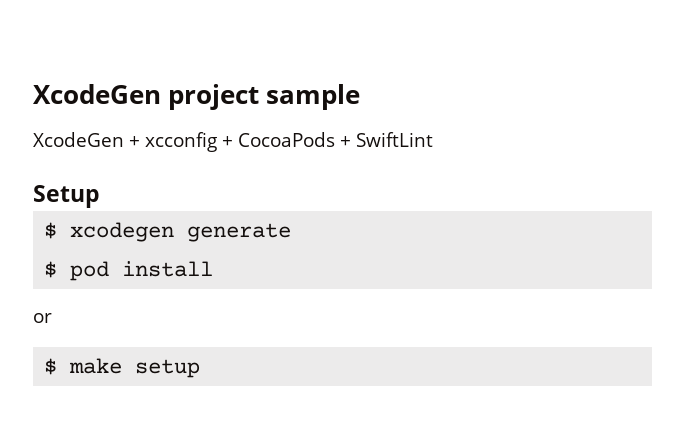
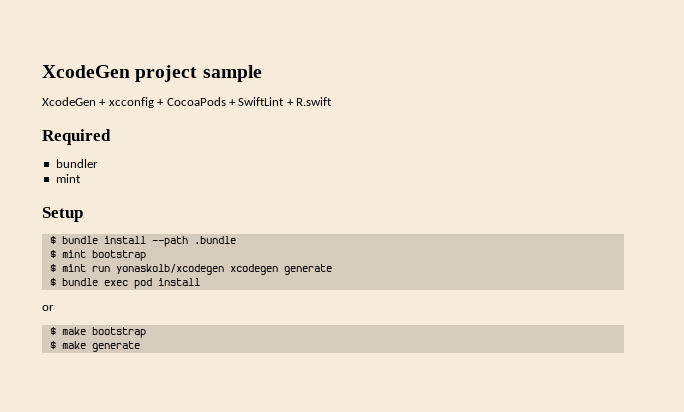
[33,185,100,208] [44,222,58,239] // Setup // $ -> [286,97,332,106] [42,129,111,145] [55,159,98,168] [55,174,81,183] [42,207,83,222] [49,236,236,247] [49,250,146,261] [49,264,224,275] + R.swift // Required // bundler // mint // Setup // $ bundle install --path .bundle // $ mint bootstrap // $ mint run yonaskolb/xcodegen
(58, 269) none -> [61,278,128,286] bundle exec
[135,359,201,378] setup -> [91,327,146,338] [49,341,140,352] bootstrap // $ make generate

